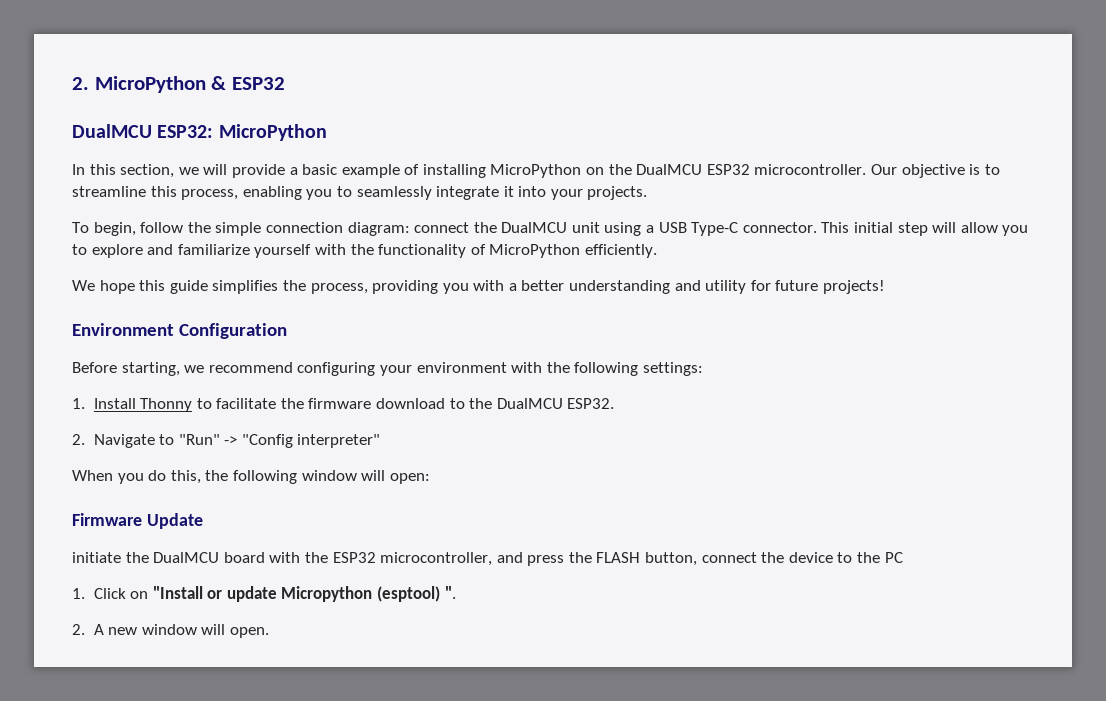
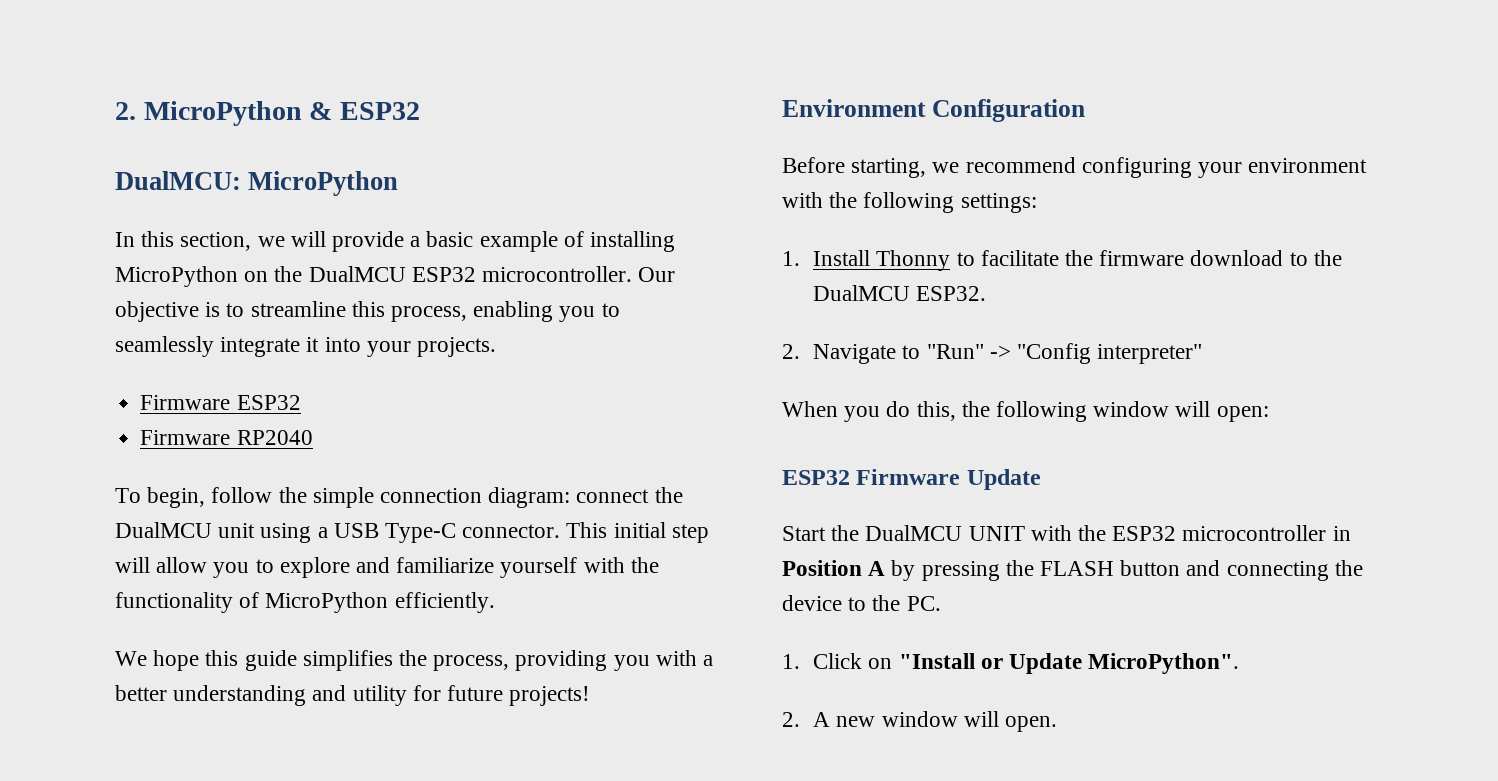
[72,124,214,138] DualMCU ESP32: -> [115,171,241,190] DualMCU:
(648, 193) none -> [140,395,301,410] [140,430,313,445] // Firmware ESP32 // Firmware RP2040
(430, 478) none -> [782,470,850,485] ESP32
[72,552,265,563] initiate the DualMCU board -> [782,525,1025,541] Start the DualMCU UNIT
[380,552,757,566] microcontroller, and press the FLASH button, connect -> [1182,525,1351,541] [782,560,1329,581] microcontroller in Position A by pressing the FLASH button and connecting
[884,552,903,563] PC -> [906,596,941,611] PC.
[226,586,456,602] update Micropython (esptool) ". -> [1009,653,1240,674] Update MicroPython".

